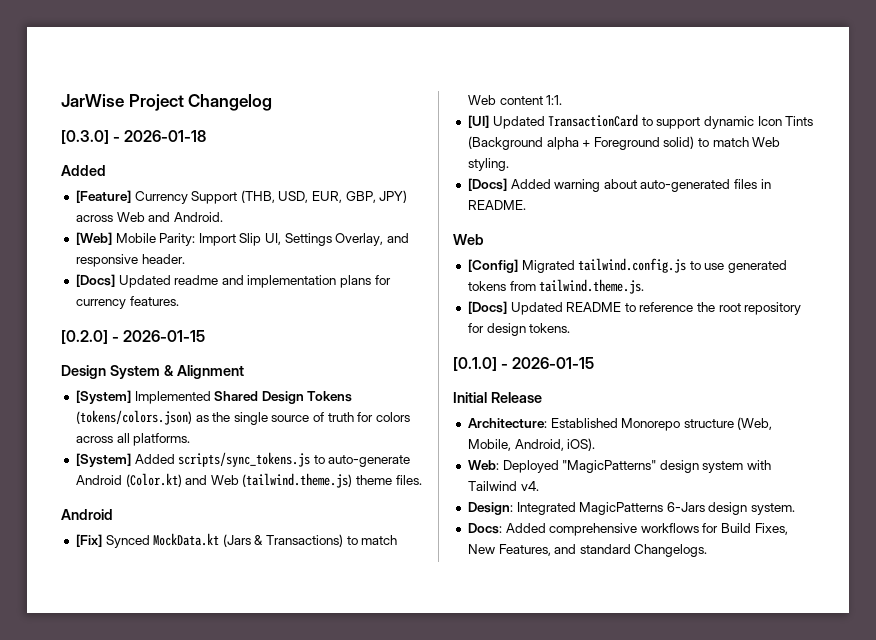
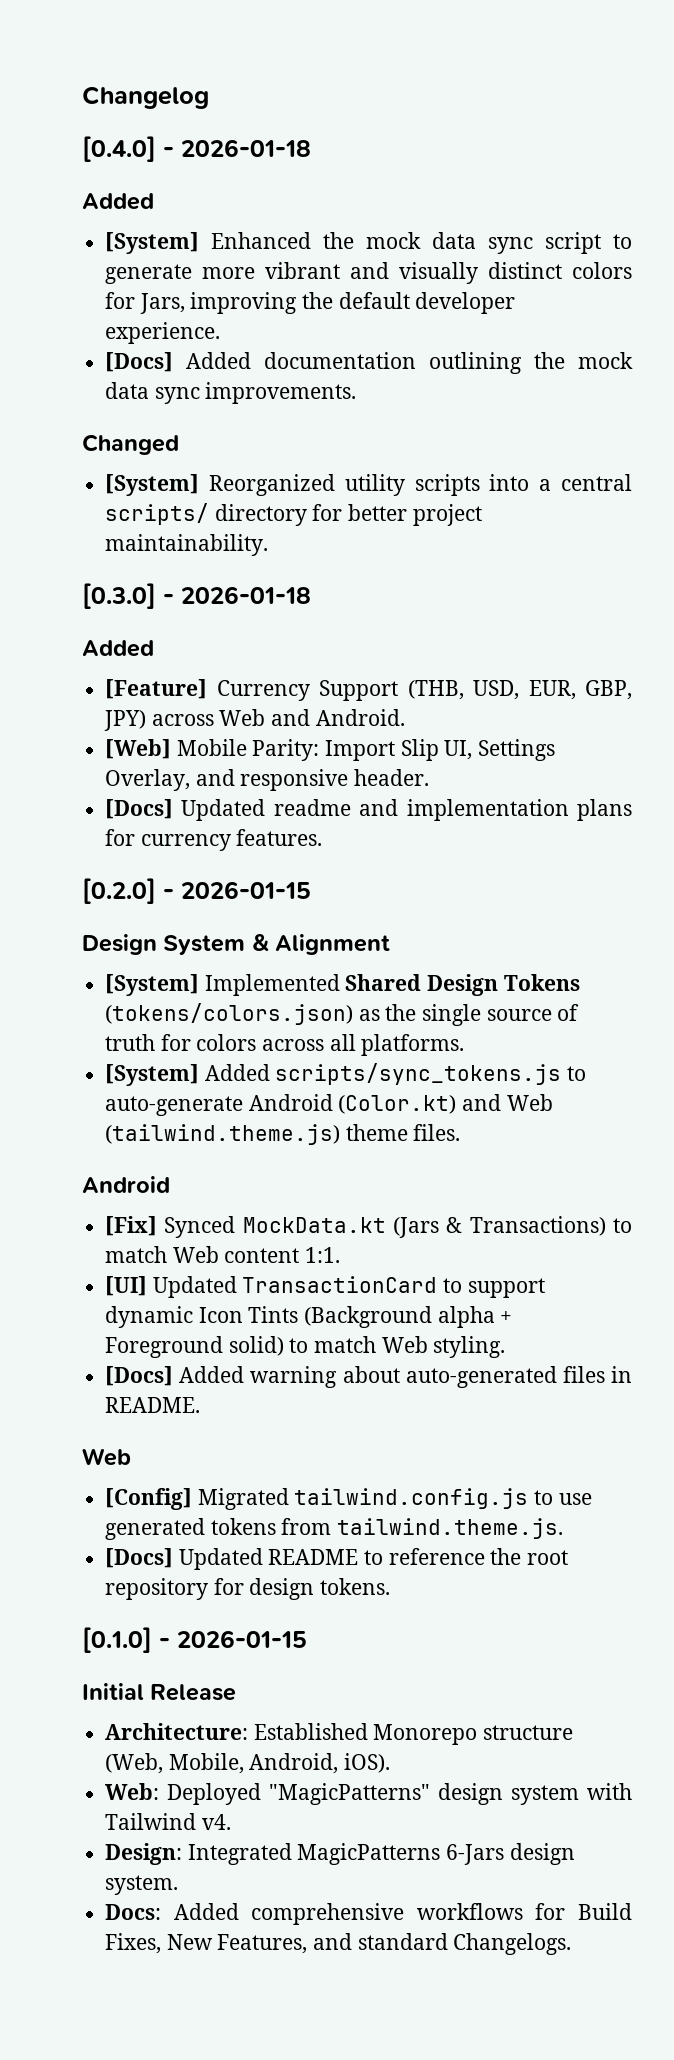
[61,94,184,111] JarWise Project -> (82, 97) none
(273, 102) none -> [82,136,311,162] [82,193,154,210] [105,232,632,254] [105,262,632,284] [105,292,516,314] [105,322,221,344] [105,352,633,374] [105,382,357,404] [82,434,179,455] [105,474,632,496] [105,503,482,526] [105,534,269,556] // [0.4.0] - 2026-01-18 // Added // [System] Enhanced the mock data sync script to generate more vibrant and visually distinct colors for Jars, improving the default developer experience. // [Docs] Added documentation outlining the mock data sync improvements. // Changed // [System] Reorganized utility scripts into a central scripts/ directory for better project maintainability.

